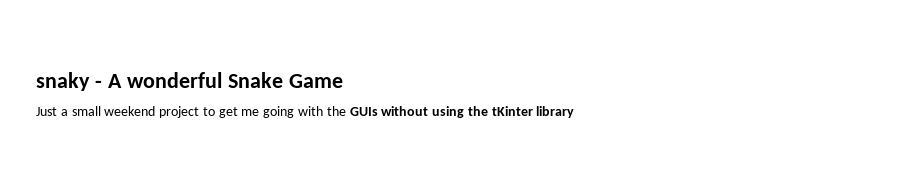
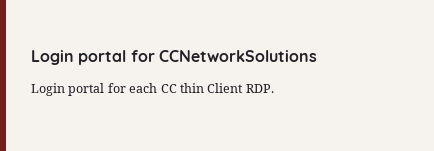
[36,72,343,91] [36,106,575,118] snaky - A wonderful Snake Game // Just a small weekend project to get me going with the GUIs without using the tKinter library -> [31,50,317,65] [31,83,274,96] Login portal for CCNetworkSolutions // Login portal for each CC thin Client RDP.

